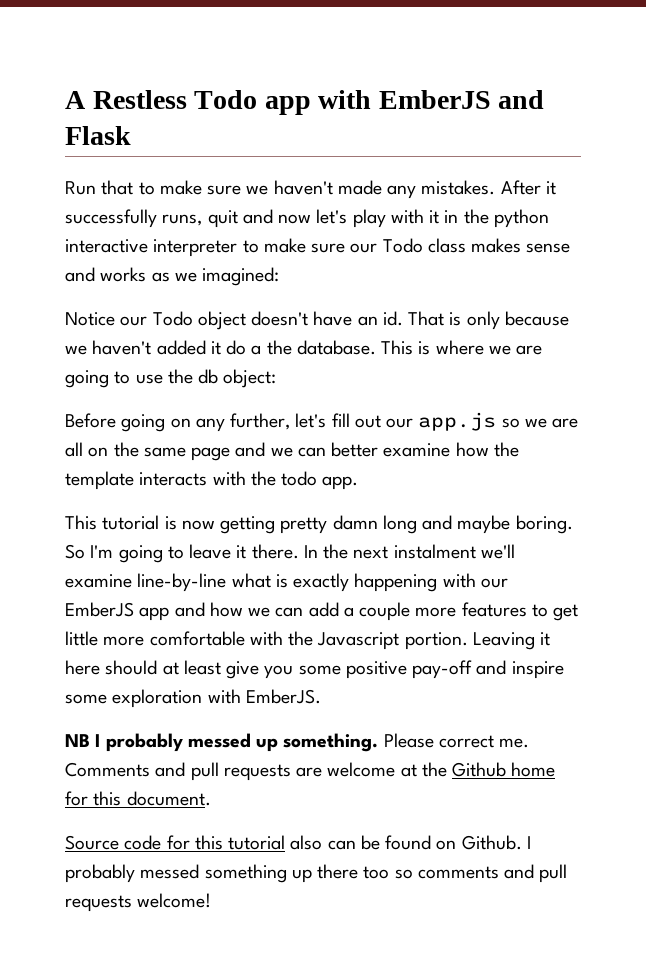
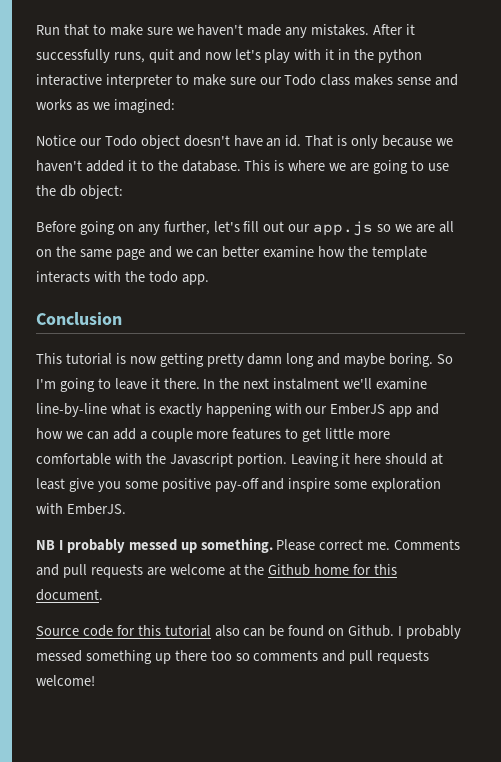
[65,90,545,115] [65,126,131,145] A Restless Todo app with EmberJS and Flask // -> (36, 30) none
[226,340,262,355] do a -> [140,160,154,171] to
(359, 483) none -> [36,312,122,325] // Conclusion

